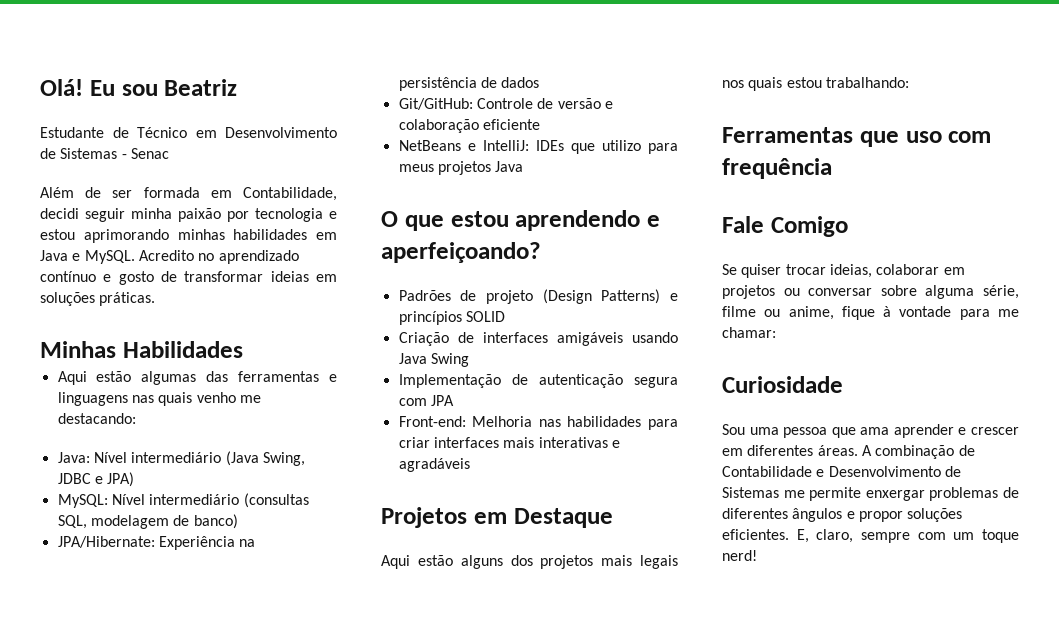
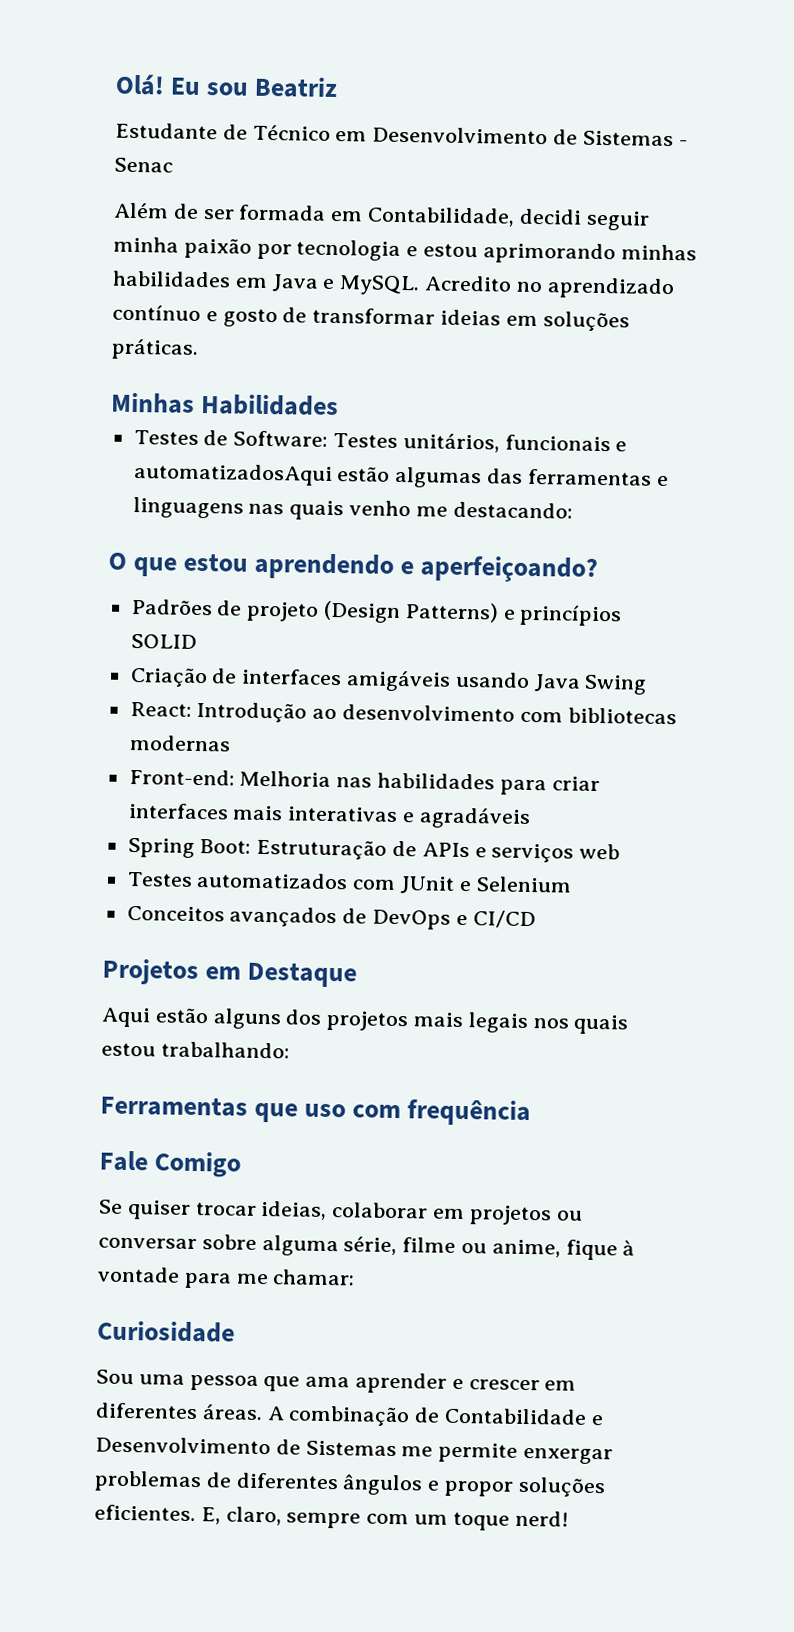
[57,371,87,385] Aqui -> [133,430,628,453] [132,463,333,486] Testes de Software: Testes unitários, funcionais e automatizadosAqui
[57,451,305,466] [57,472,135,487] [57,493,309,508] [57,514,238,529] [57,536,256,550] [398,77,540,91] [398,98,613,110] [398,119,540,133] [398,140,678,154] [398,161,524,175] // Java: Nível intermediário (Java Swing, JDBC e JPA) // MySQL: Nível intermediário (consultas SQL, modelagem de banco) // JPA/Hibernate: Experiência na persistência de dados // Git/GitHub: Controle de versão e colaboração eficiente // NetBeans e IntelliJ: IDEs que utilizo para meus projetos Java -> (573, 510) none
[398,374,678,388] [398,395,454,406] Implementação de autenticação segura com JPA -> [129,701,677,725] [128,734,231,752] React: Introdução ao desenvolvimento com bibliotecas modernas
(470, 465) none -> [127,837,621,863] [126,871,572,894] [126,905,536,930] // Spring Boot: Estruturação de APIs e serviços web // Testes automatizados com JUnit e Selenium // Conceitos avançados de DevOps e CI/CD

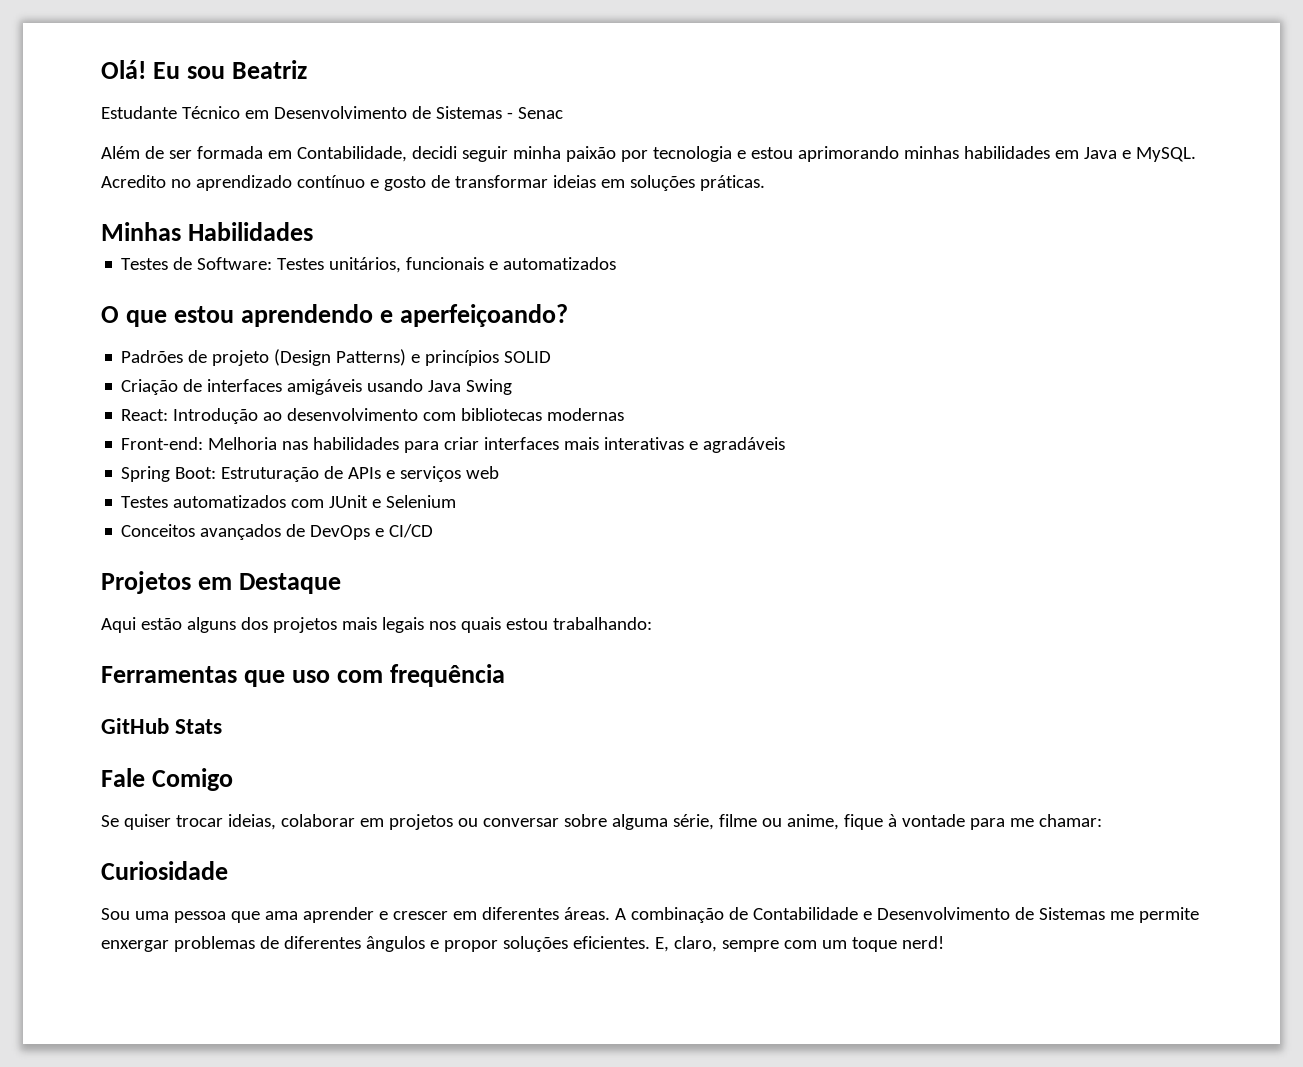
[222,124,248,140] de -> (177, 112) none
[132,463,669,489] [132,496,573,521] automatizadosAqui estão algumas das ferramentas e linguagens nas quais venho me destacando: -> [503,257,617,270] automatizados
(532, 1113) none -> [101,718,223,734] // GitHub Stats

